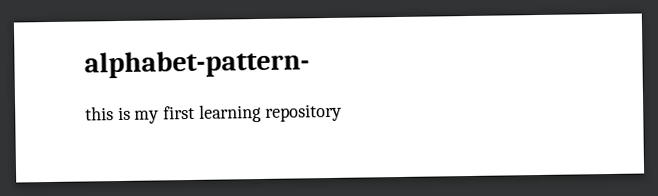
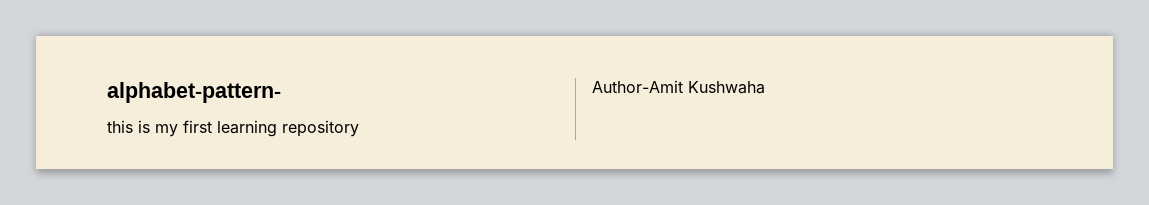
(342, 112) none -> [592,80,765,94] // Author-Amit Kushwaha

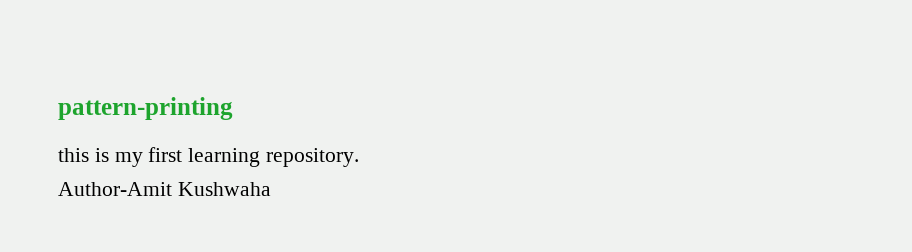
[107,82,281,103] alphabet-pattern- -> [58,97,233,120] pattern-printing
[282,120,359,137] repository -> [266,148,360,167] repository.

